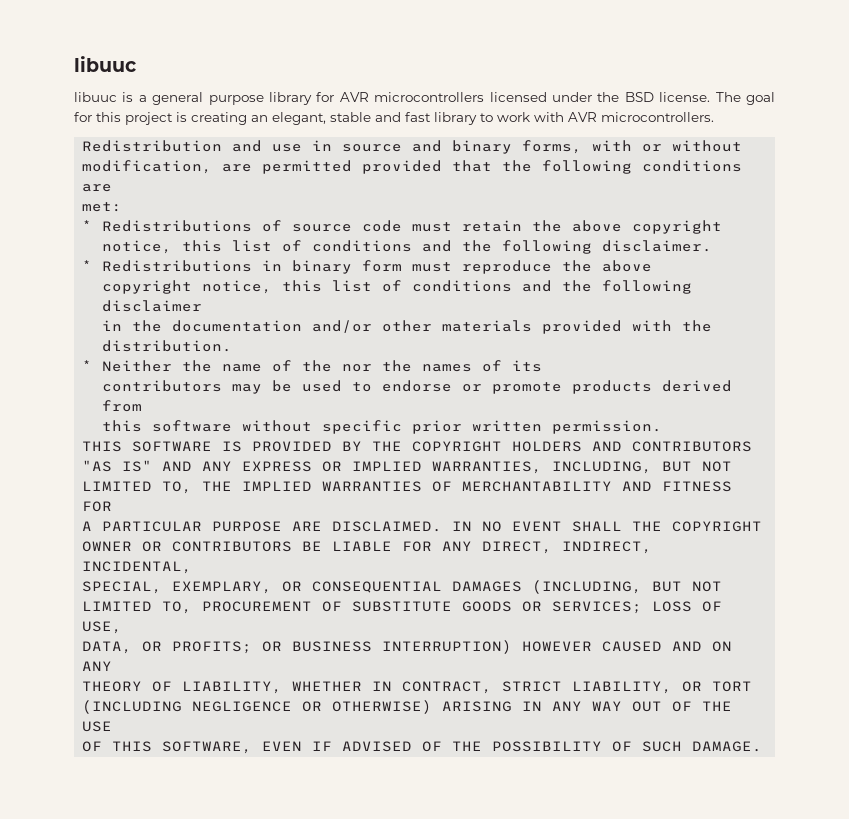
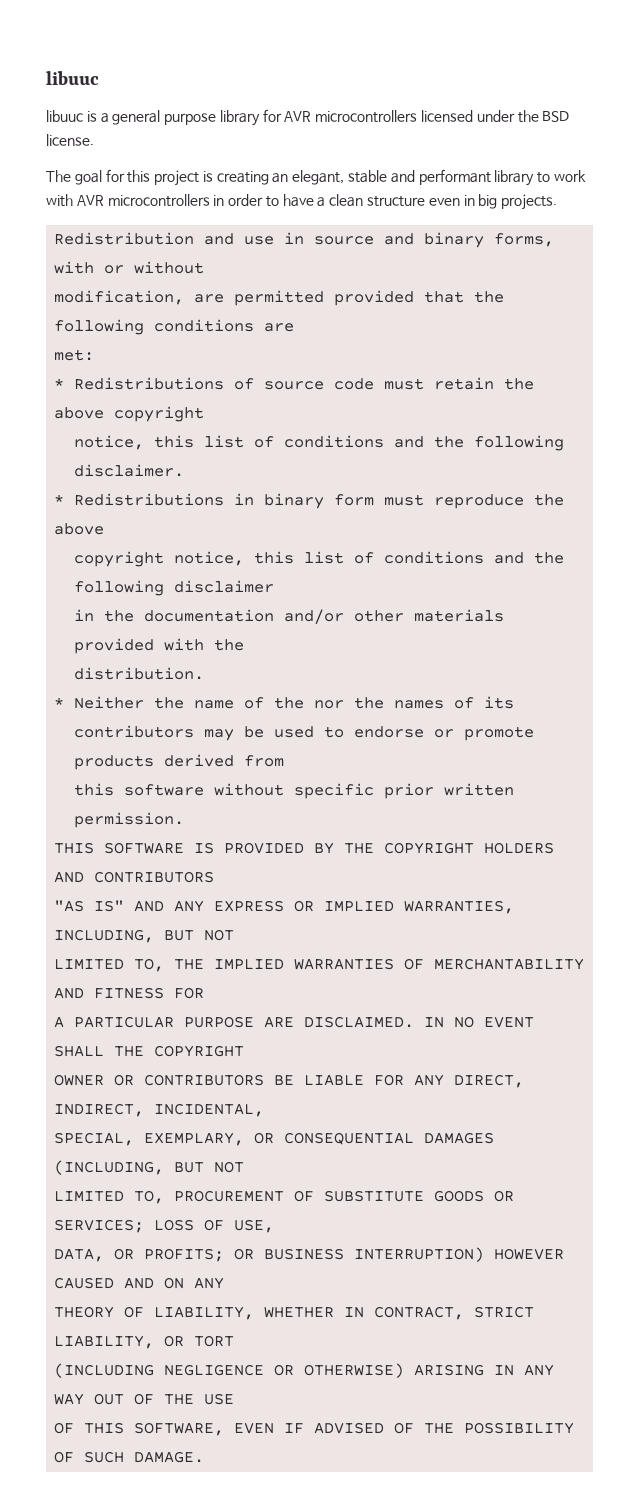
(711, 97) none -> (94, 140) //
[405,112,431,122] fast -> [418,169,491,185] performant
[601,112,714,122] microcontrollers. -> [107,194,558,210] microcontrollers in order to have a clean structure even in big projects.

